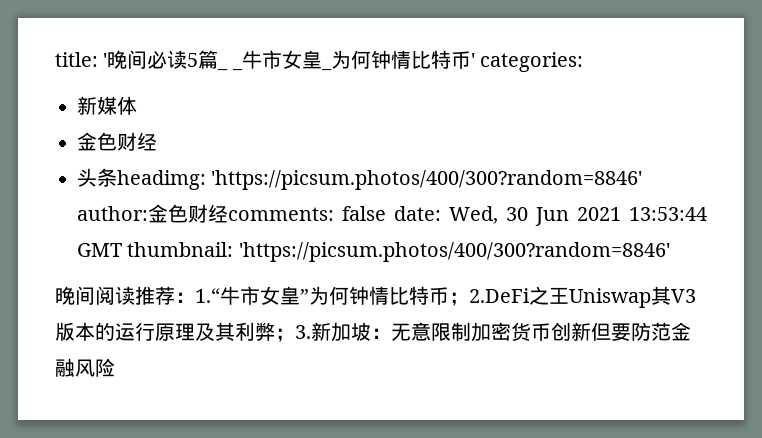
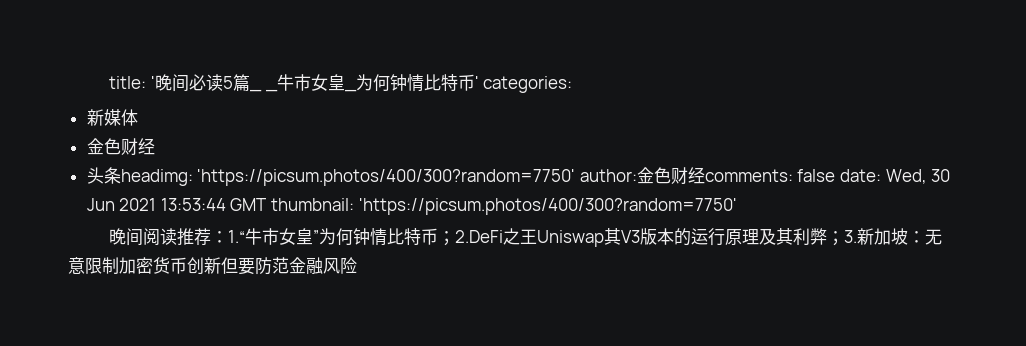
[211,170,643,190] 'https://picsum.photos/400/300?random=8846' -> [197,169,576,186] 'https://picsum.photos/400/300?random=7750'
[238,242,670,262] 'https://picsum.photos/400/300?random=8846' -> [358,198,737,215] 'https://picsum.photos/400/300?random=7750'

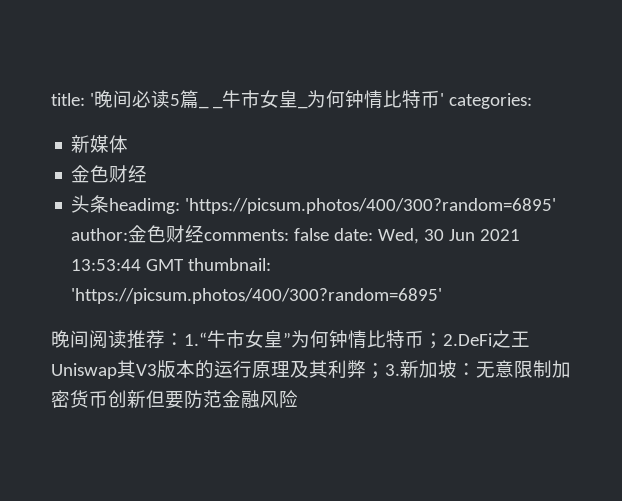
[197,169,576,186] 'https://picsum.photos/400/300?random=7750' -> [185,198,557,214] 'https://picsum.photos/400/300?random=6895'
[358,198,737,215] 'https://picsum.photos/400/300?random=7750' -> [71,288,443,304] 'https://picsum.photos/400/300?random=6895'

